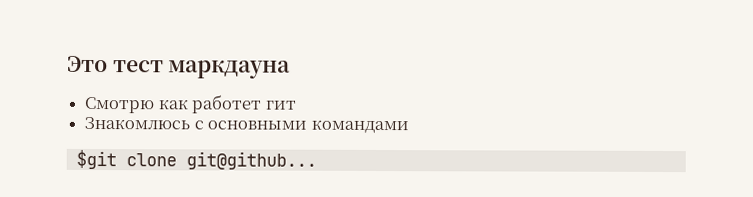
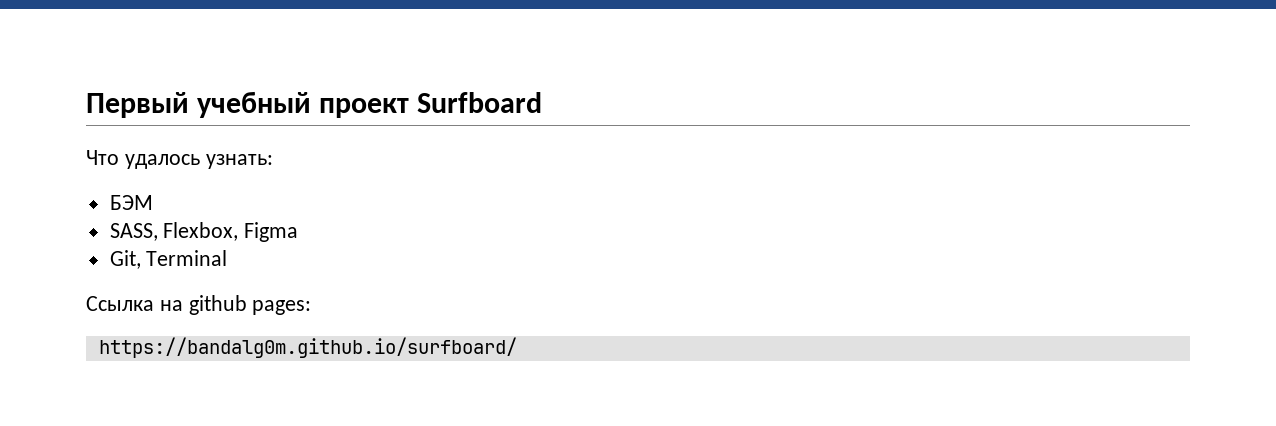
[67,55,292,79] [84,94,296,114] [84,116,409,134] [75,149,317,170] Это тест маркдауна // Смотрю как работет гит // Знакомлюсь с основными командами // $git clone git@github... -> [86,91,543,118] [86,150,273,169] [109,195,153,210] [109,222,299,242] [109,250,228,269] [86,295,312,315] [98,337,517,358] Первый учебный проект Surfboard // Что удалось узнать: // БЭМ // SASS, Flexbox, Figma // Git, Terminal // Ссылка на github pages: // https://bandalg0m.github.io/surfboard/

